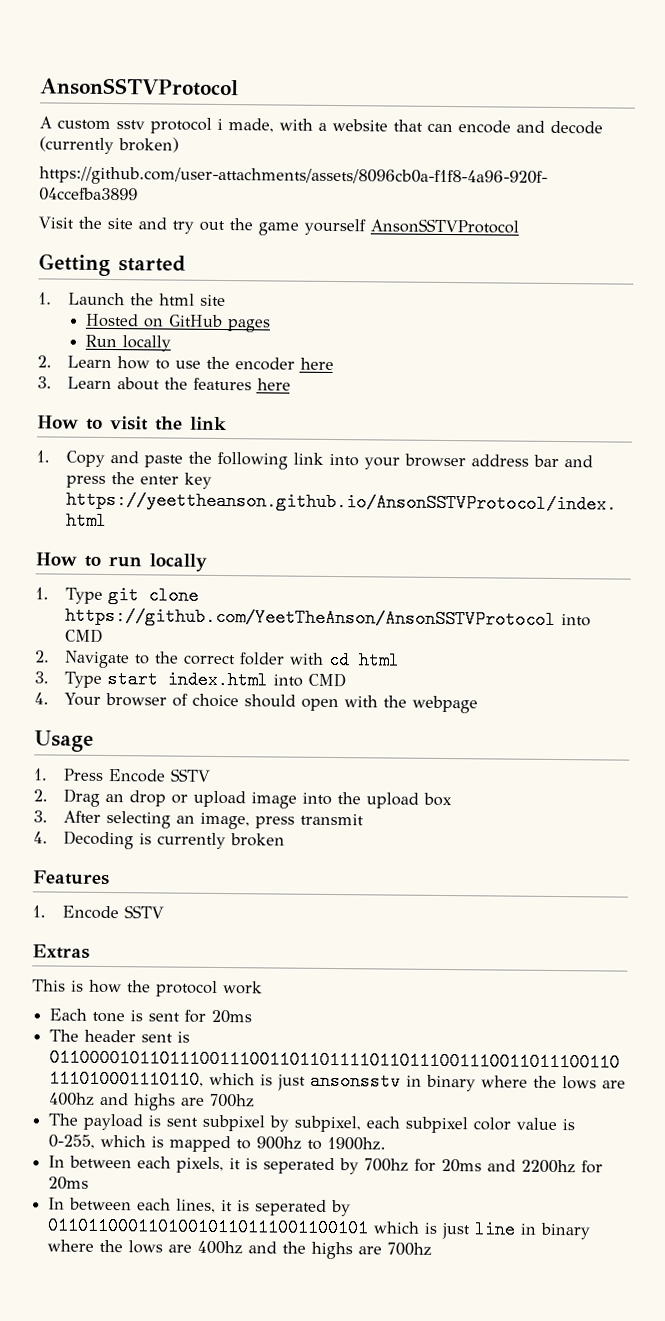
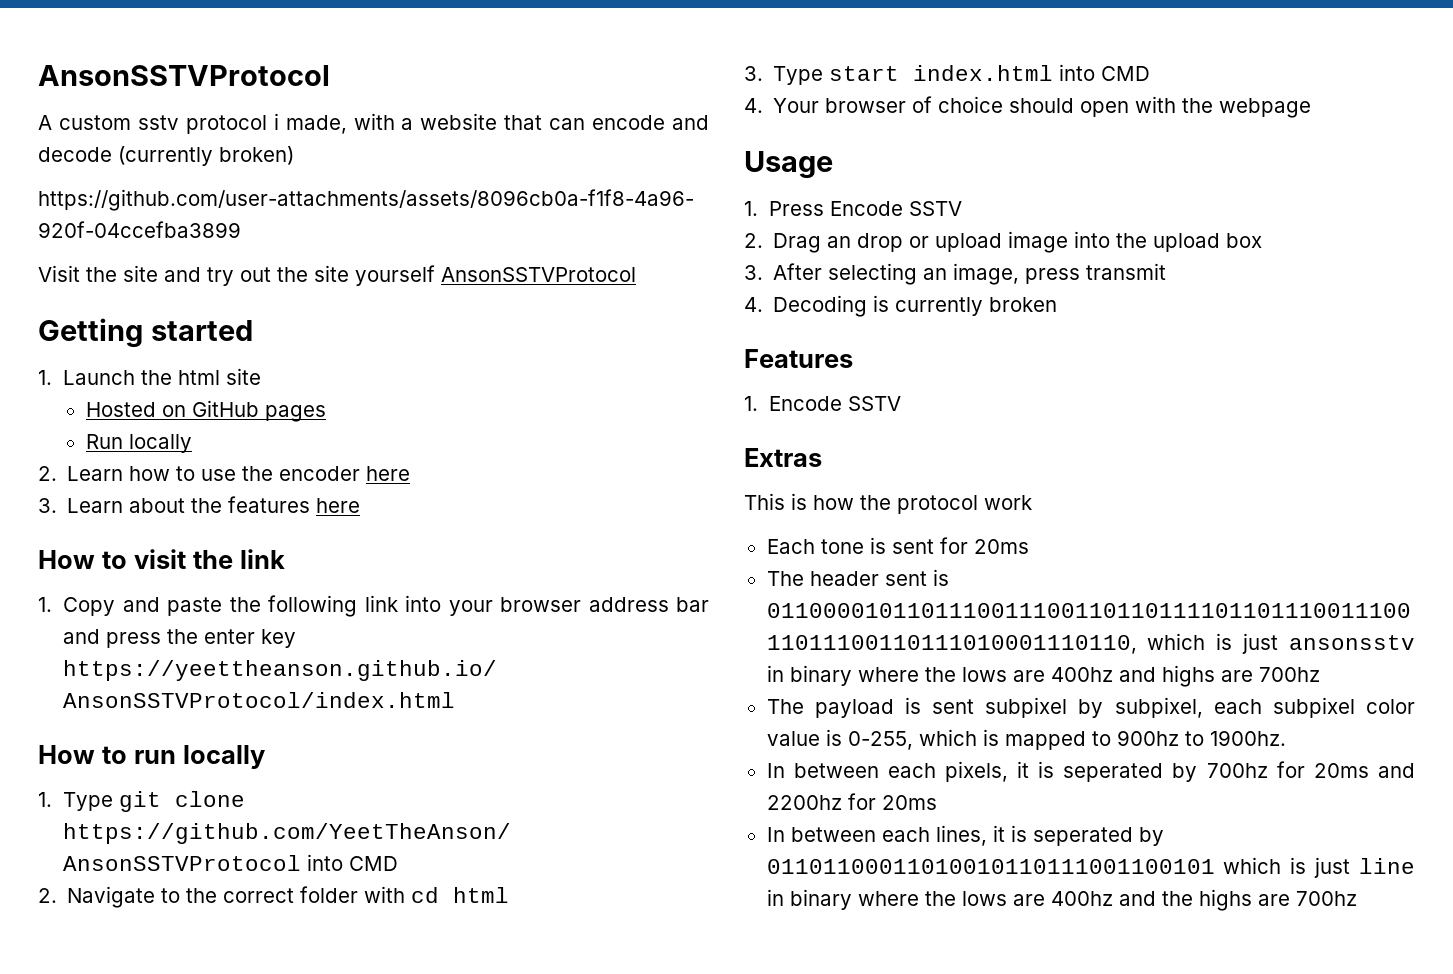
[257,222,299,236] game -> [314,265,349,282] site

